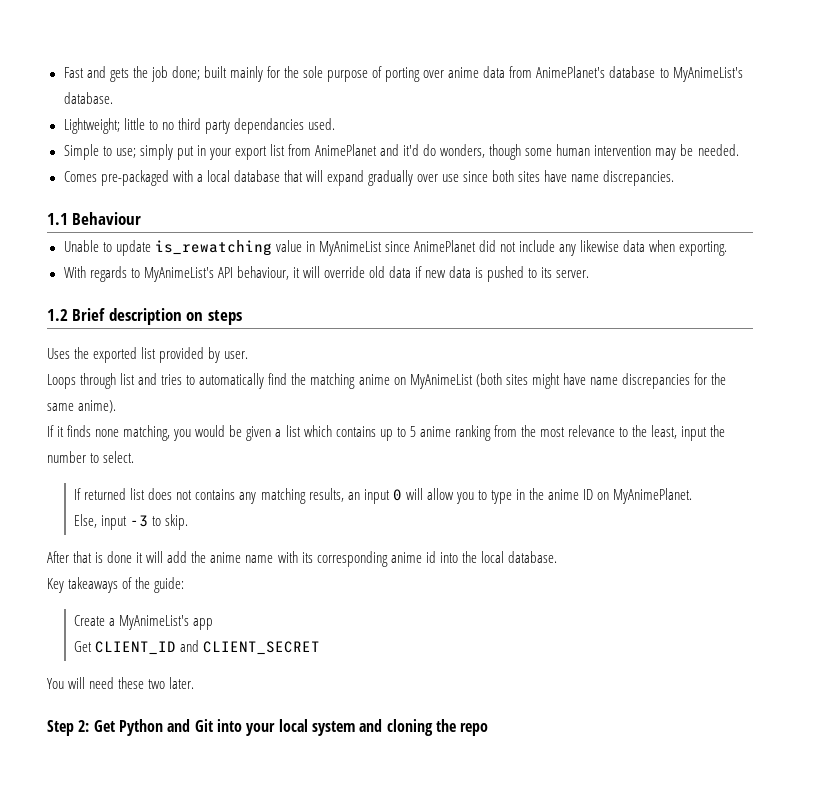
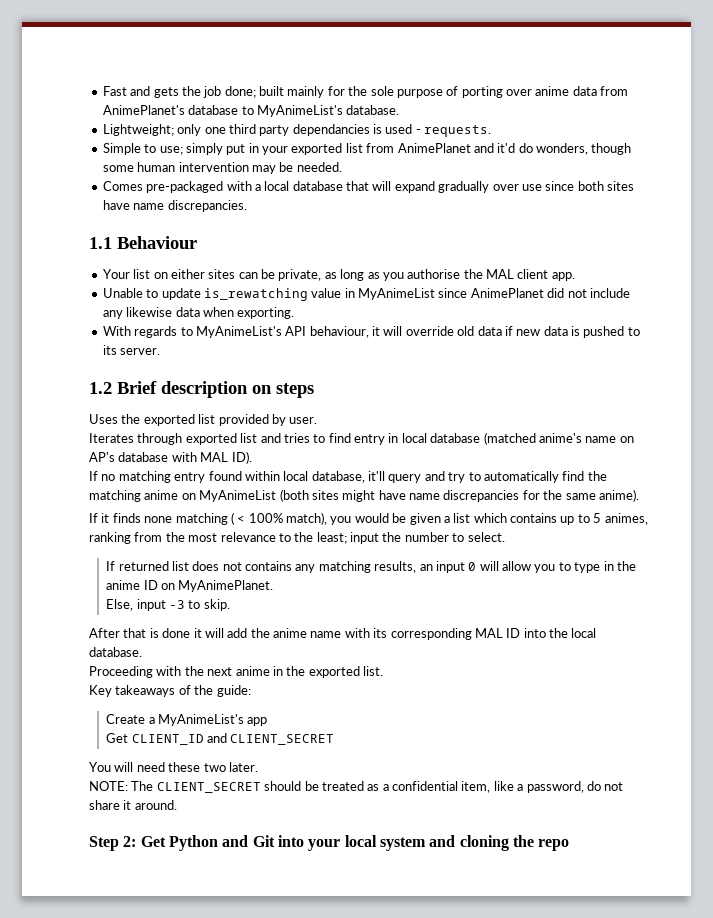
[123,118,335,134] little to no third party dependancies used. -> [177,124,492,137] only one third party dependancies is used - requests.
[234,146,267,160] export -> [291,143,343,155] exported
(142, 218) none -> [102,269,575,281] // Your list on either sites can be private, as long as you authorise the MAL client app.
[47,373,117,389] Loops through -> [89,433,237,445] Iterates through exported
(196, 380) none -> [328,432,634,445] [89,451,252,464] [89,471,481,483] find entry in local database (matched anime's name on AP's database with MAL ID). // If no matching entry found within local database, it'll query and try to
[123,425,171,441] matching, -> [175,512,327,525] matching ( < 100% match),
[419,426,451,437] anime -> [604,513,648,525] animes,
[651,425,678,439] least, -> [316,532,347,544] least;
[390,551,436,563] anime id -> [474,628,521,638] MAL ID
(557, 557) none -> [89,666,383,678] // Proceeding with the next anime in the exported list.
(195, 683) none -> [89,781,624,793] [89,800,177,810] // NOTE: The CLIENT_SECRET should be treated as a confidential item, like a password, do not share it around.

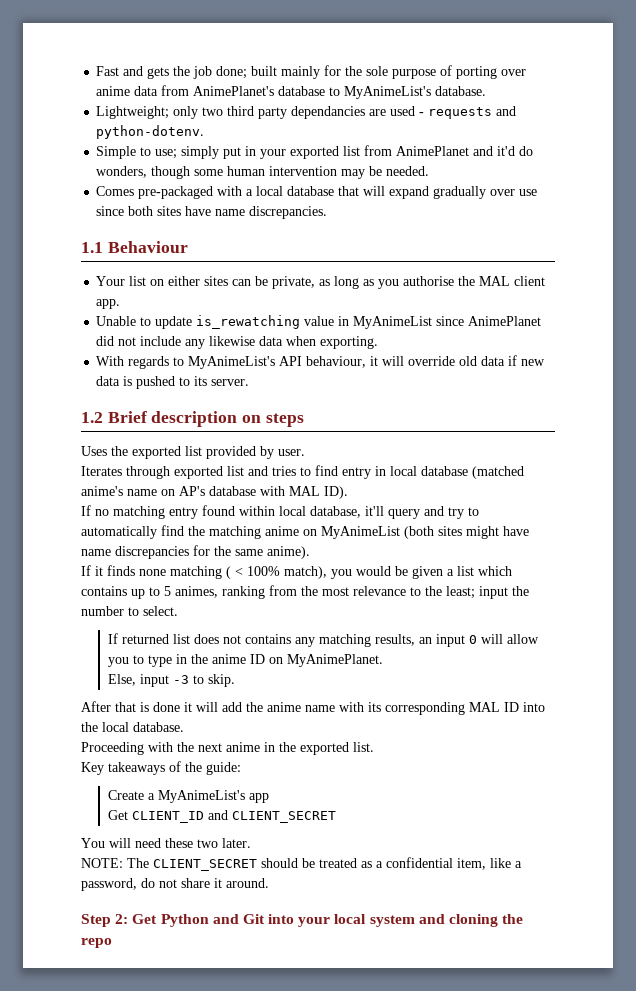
[204,127,226,134] one -> [202,107,224,116] two
[373,124,382,134] is -> [369,109,387,116] are
[424,125,492,137] requests. -> [428,106,517,119] [96,125,205,139] requests and python-dotenv.

